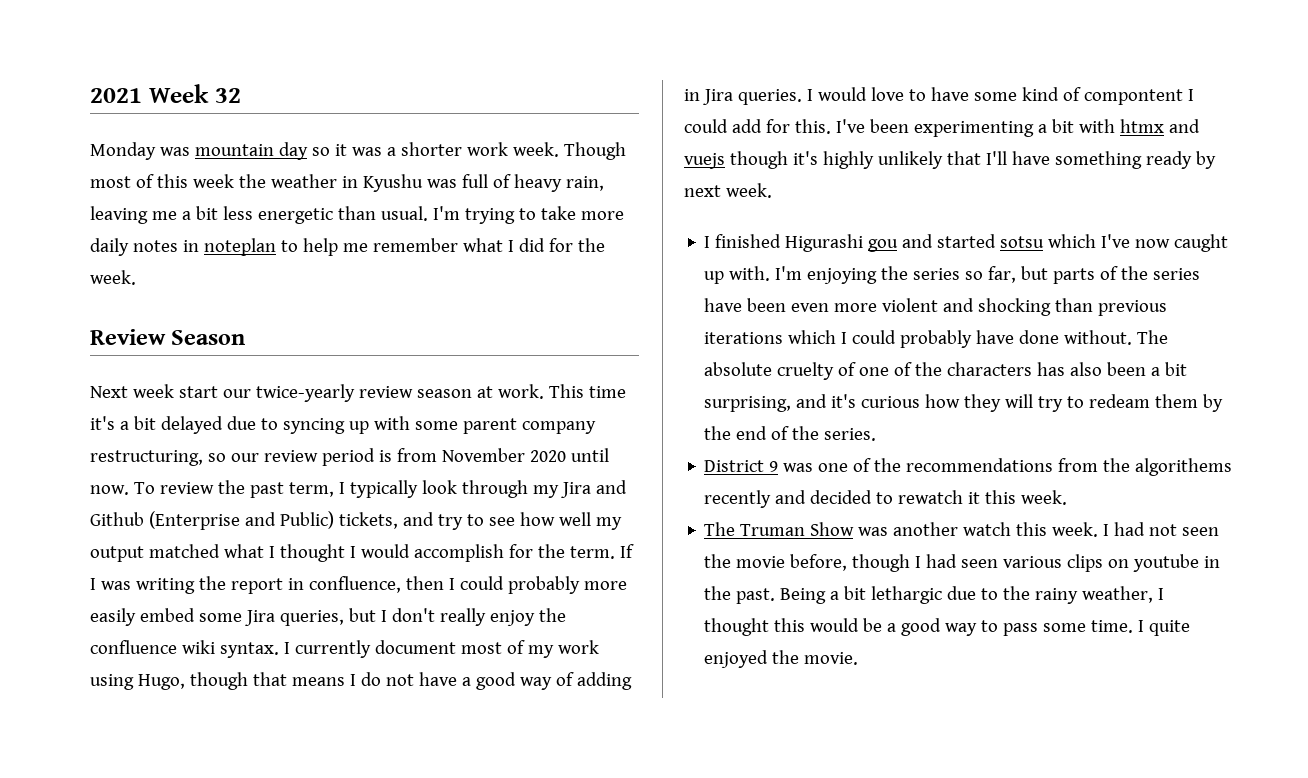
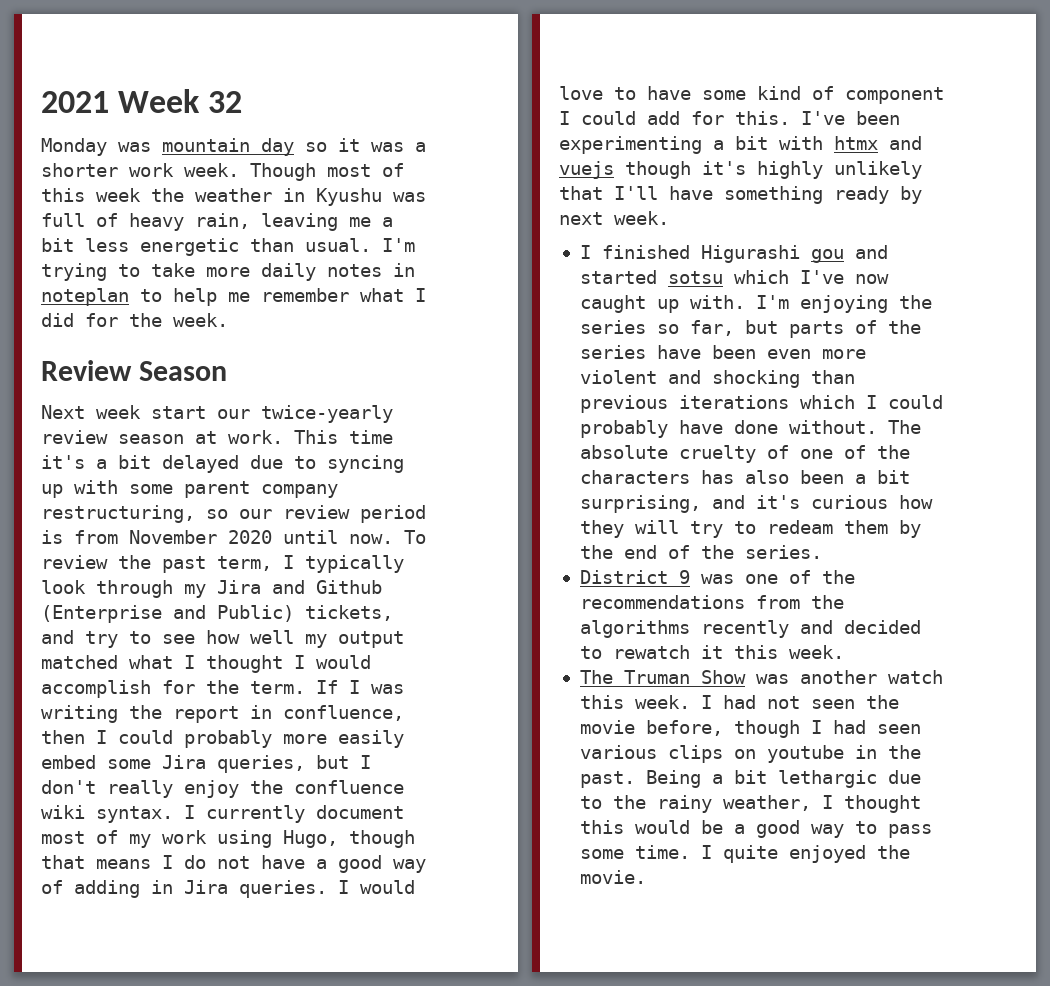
[1083,89,1183,105] compontent -> [845,87,944,104] component
[1135,458,1233,476] algorithems -> [579,620,690,638] algorithms

